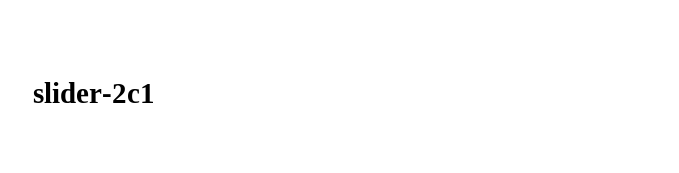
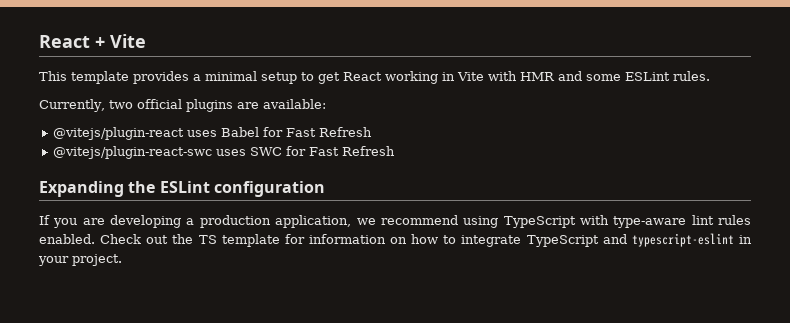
[33,82,155,103] slider-2c1 -> [39,34,146,48] [39,71,710,84] [39,99,326,112] [52,127,372,140] [52,146,395,159] [39,181,325,197] [39,215,751,228] [39,233,752,247] [38,254,122,266] React + Vite // This template provides a minimal setup to get React working in Vite with HMR and some ESLint rules. // Currently, two official plugins are available: // @vitejs/plugin-react uses Babel for Fast Refresh // @vitejs/plugin-react-swc uses SWC for Fast Refresh // Expanding the ESLint configuration // If you are developing a production application, we recommend using TypeScript with type-aware lint rules enabled. Check out the TS template for information on how to integrate TypeScript and typescript-eslint in your project.

